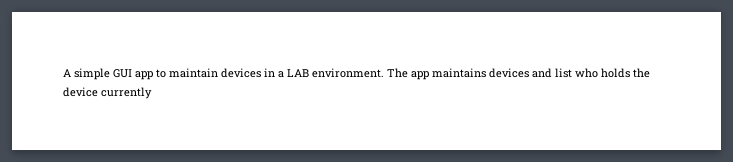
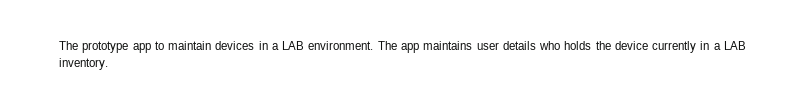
[63,68,132,80] A simple GUI -> [59,41,129,53] The prototype
[489,68,572,78] devices and list -> [476,41,536,50] user details
(152, 93) none -> [700,41,746,50] [59,58,108,70] in a LAB inventory.

